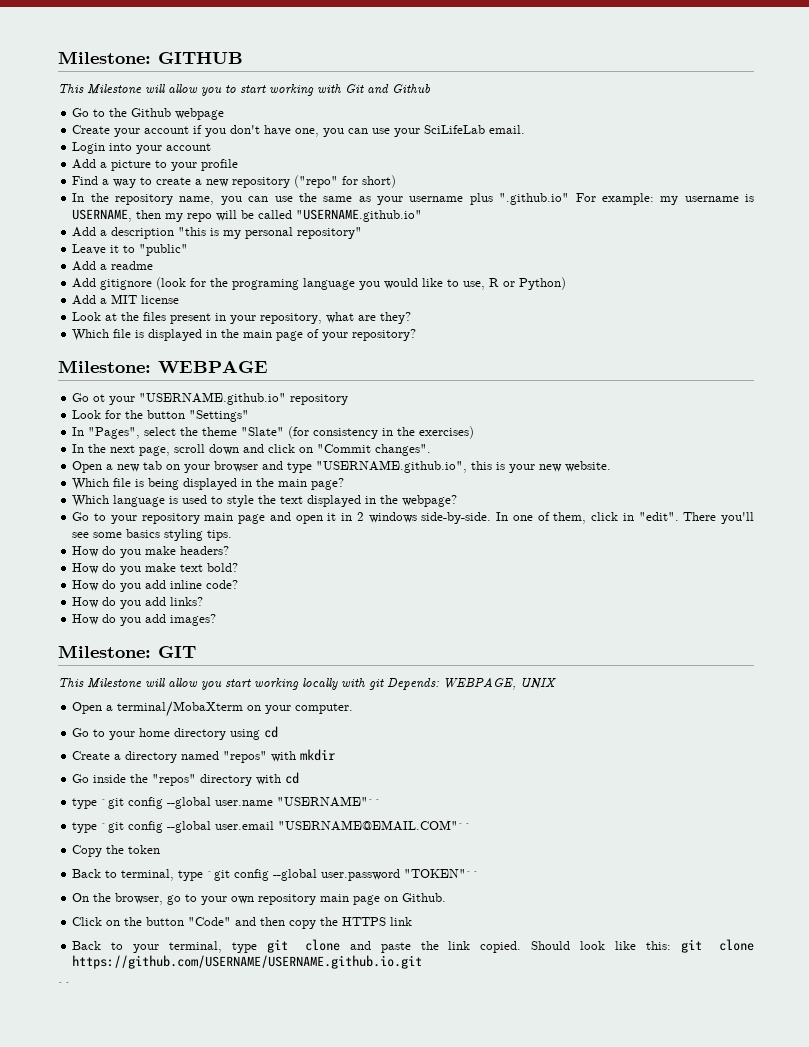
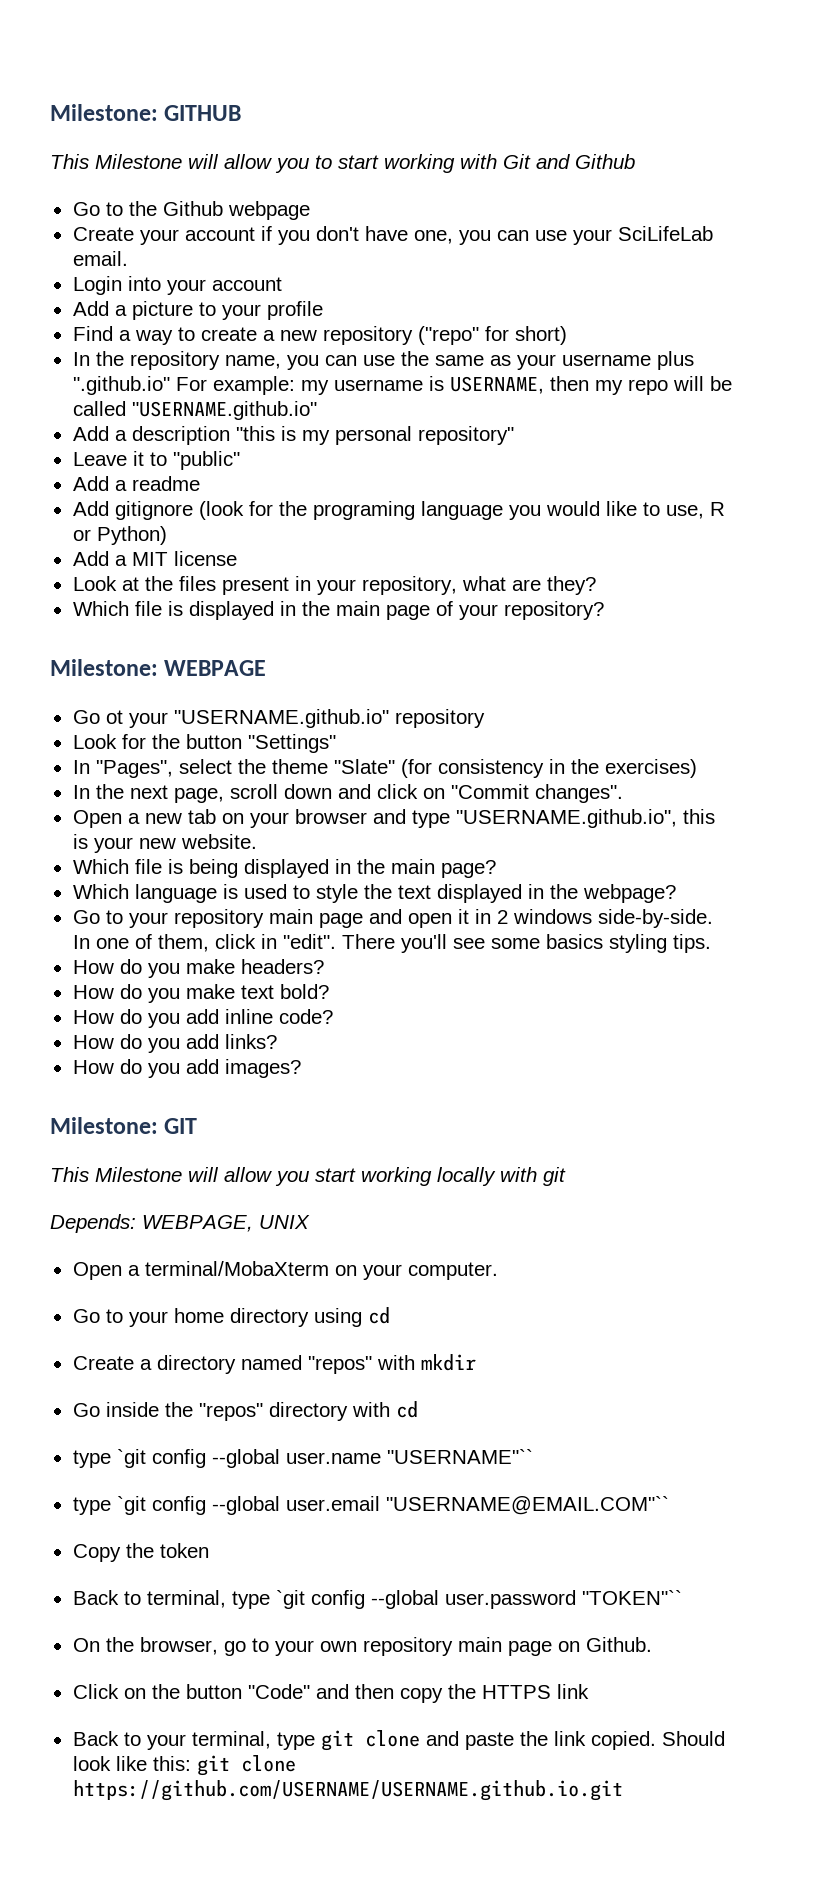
(384, 684) none -> (566, 1176) //
[58,982,72,989] // `` -> (623, 1790) none

